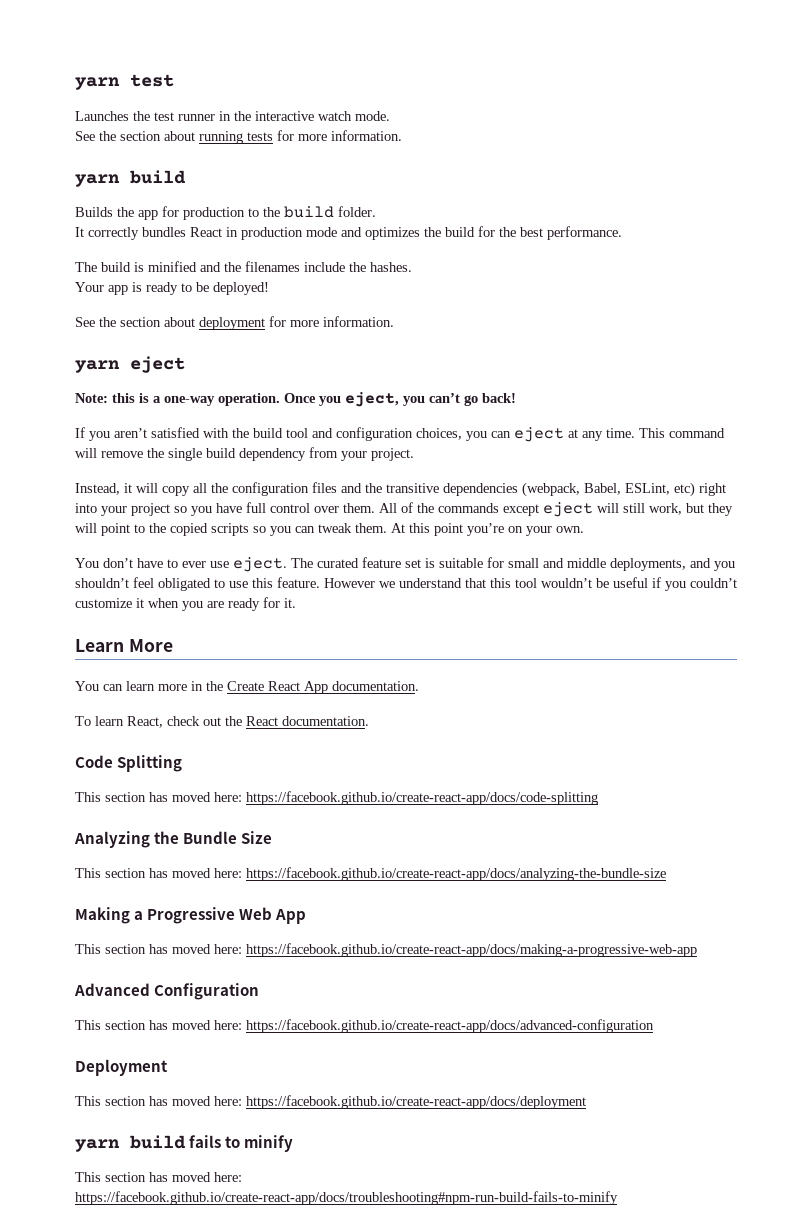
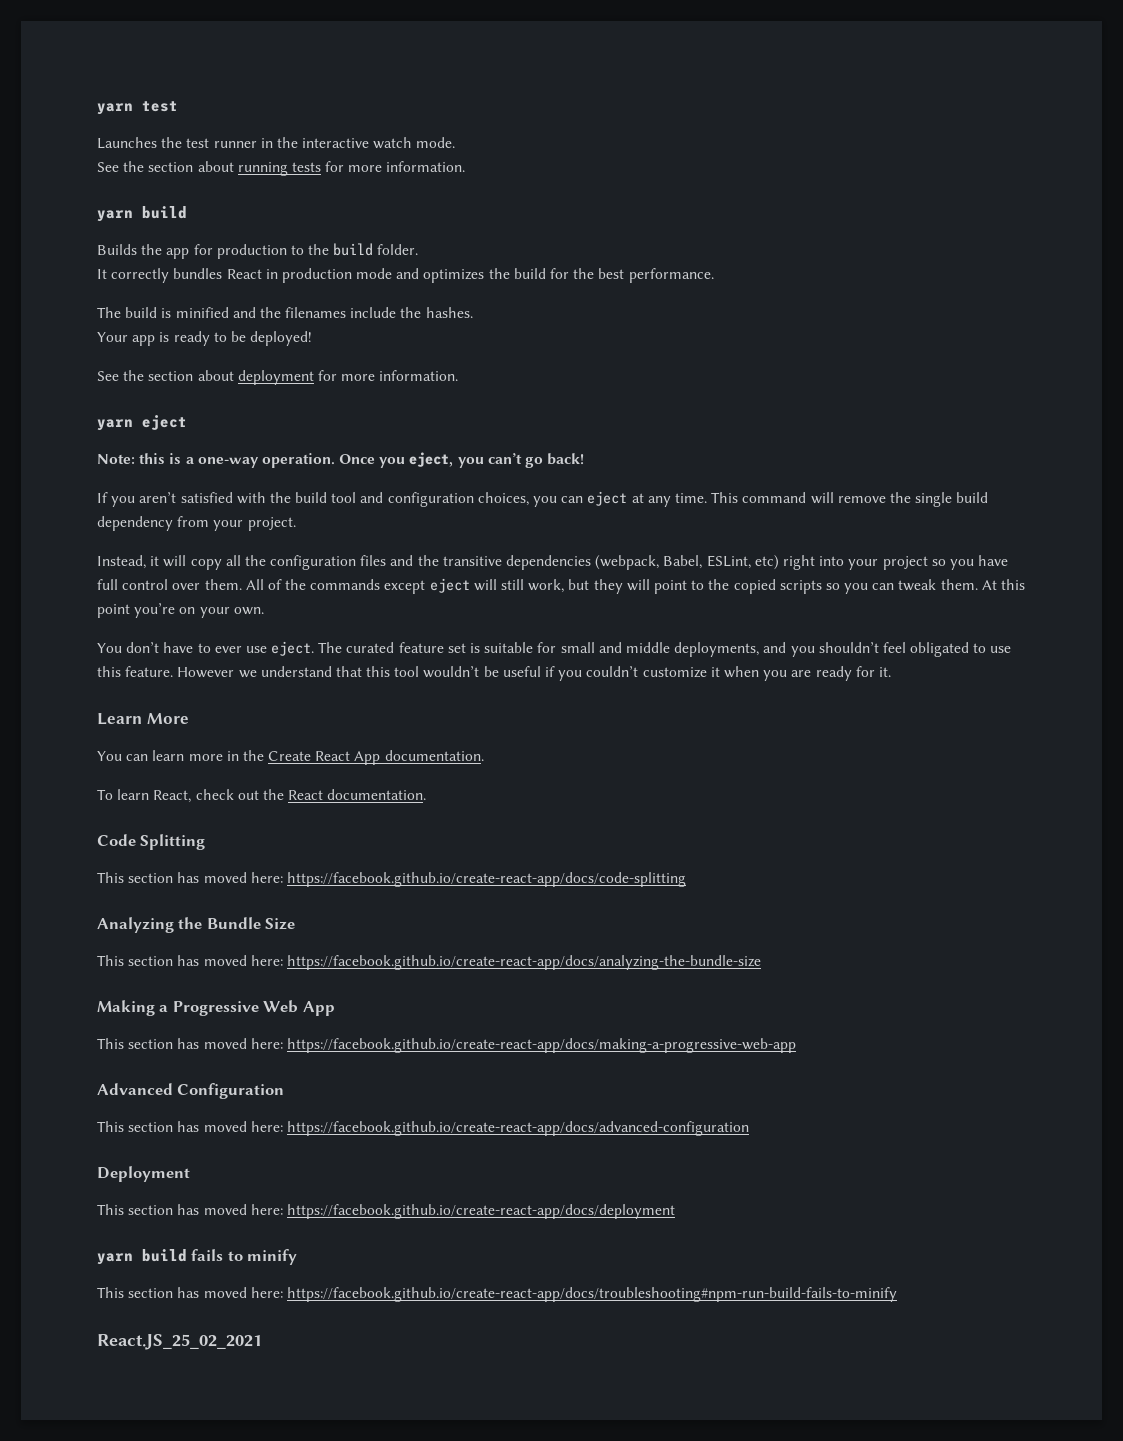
(618, 1198) none -> [97,1334,262,1350] // React.JS_25_02_2021

